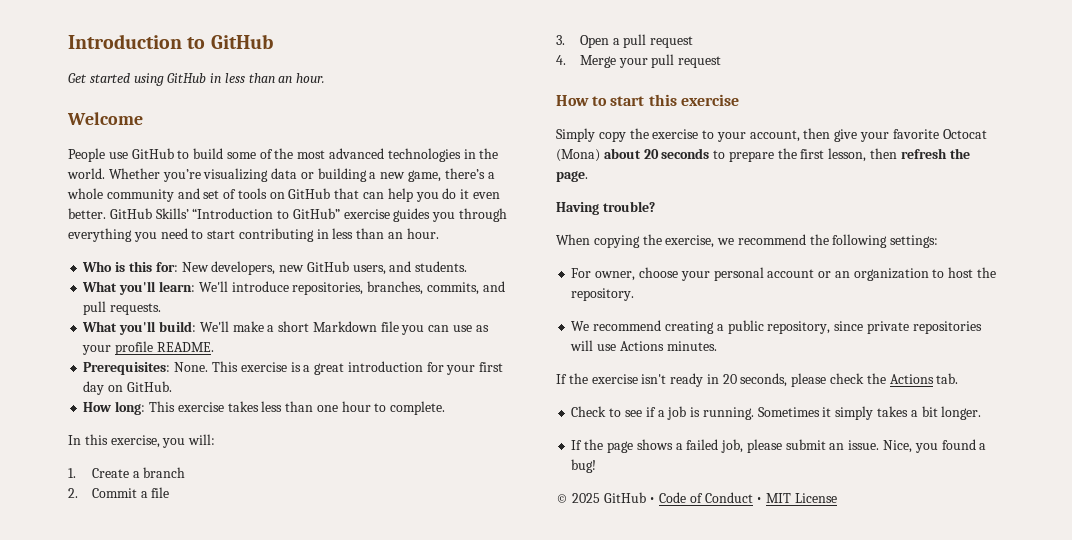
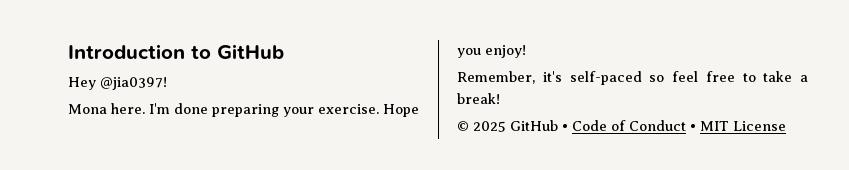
[68,73,326,86] [67,112,143,125] [68,148,499,162] [67,168,495,182] [67,188,500,202] [68,208,508,222] [68,228,439,242] [82,261,468,275] [82,281,505,295] [83,301,162,315] [82,321,489,335] [82,341,214,355] [83,361,504,375] [83,381,172,395] [83,401,446,415] [68,434,216,448] [68,467,186,478] [68,487,170,498] [556,34,694,48] [556,54,722,68] [556,94,739,106] [556,128,987,142] [556,148,970,162] [556,171,588,182] [556,201,655,215] [556,234,939,248] [571,267,996,281] [571,288,635,301] [571,320,982,334] [570,340,717,351] [556,373,959,387] [571,406,982,420] [571,439,987,453] [571,459,597,473] Get started using GitHub in less than an hour. // Welcome // People use GitHub to build some of the most advanced technologies in the world. Whether you’re visualizing data or building a new game, there’s a whole community and set of tools on GitHub that can help you do it even better. GitHub Skills’ “Introduction to GitHub” exercise guides you through everything you need to start contributing in less than an hour. // Who is this for: New developers, new GitHub users, and students. // What you'll learn: We'll introduce repositories, branches, commits, and pull requests. // What you'll build: We'll make a short Markdown file you can use as your profile README. // Prerequisites: None. This exercise is a great introduction for your first day on GitHub. // How long: This exercise takes less than one hour to complete. // In this exercise, you will: // 1. Create a branch // 2. Commit a file // 3. Open a pull request // 4. Merge your pull request // How to start this exercise // Simply copy the exercise to your account, then give your favorite Octocat (Mona) about 20 seconds to prepare the first lesson, then refresh the page. // Having trouble? // When copying the exercise, we recommend the following settings: // For owner, choose your personal account or an organization to host the repository. // We recommend creating a public repository, since private repositories will use Actions minutes. // If the exercise isn't ready in 20 seconds, please check the Actions tab. // Check to see if a job is running. Sometimes it simply takes a bit longer. // If the page shows a failed job, please submit an issue. Nice, you found a bug! -> [68,77,167,90] [68,103,419,117] [457,45,526,58] [457,71,808,85] [457,93,500,104] Hey @jia0397! // Mona here. I'm done preparing your exercise. Hope you enjoy! // Remember, it's self-paced so feel free to take a break!

